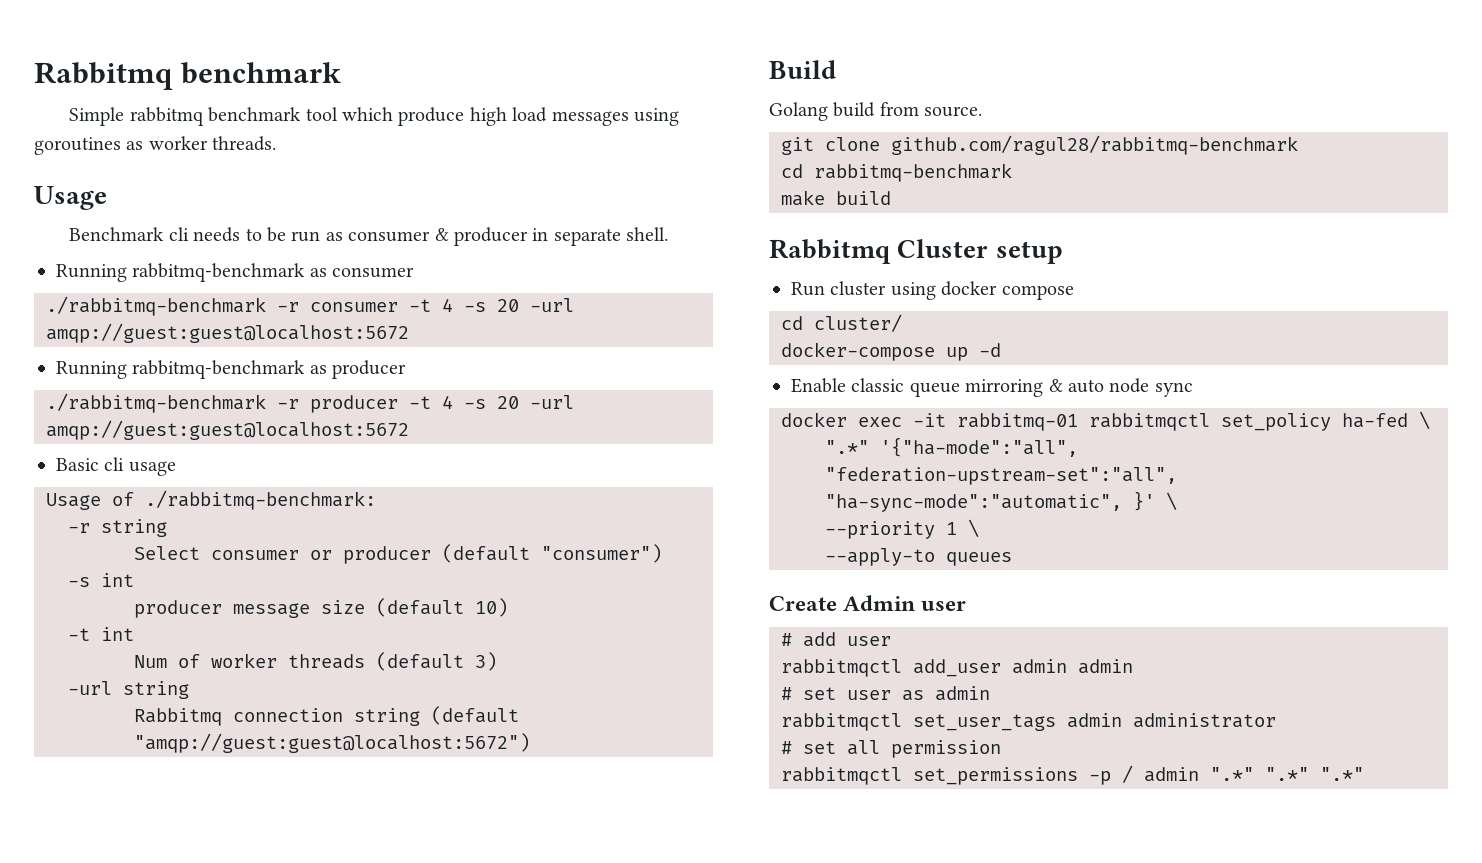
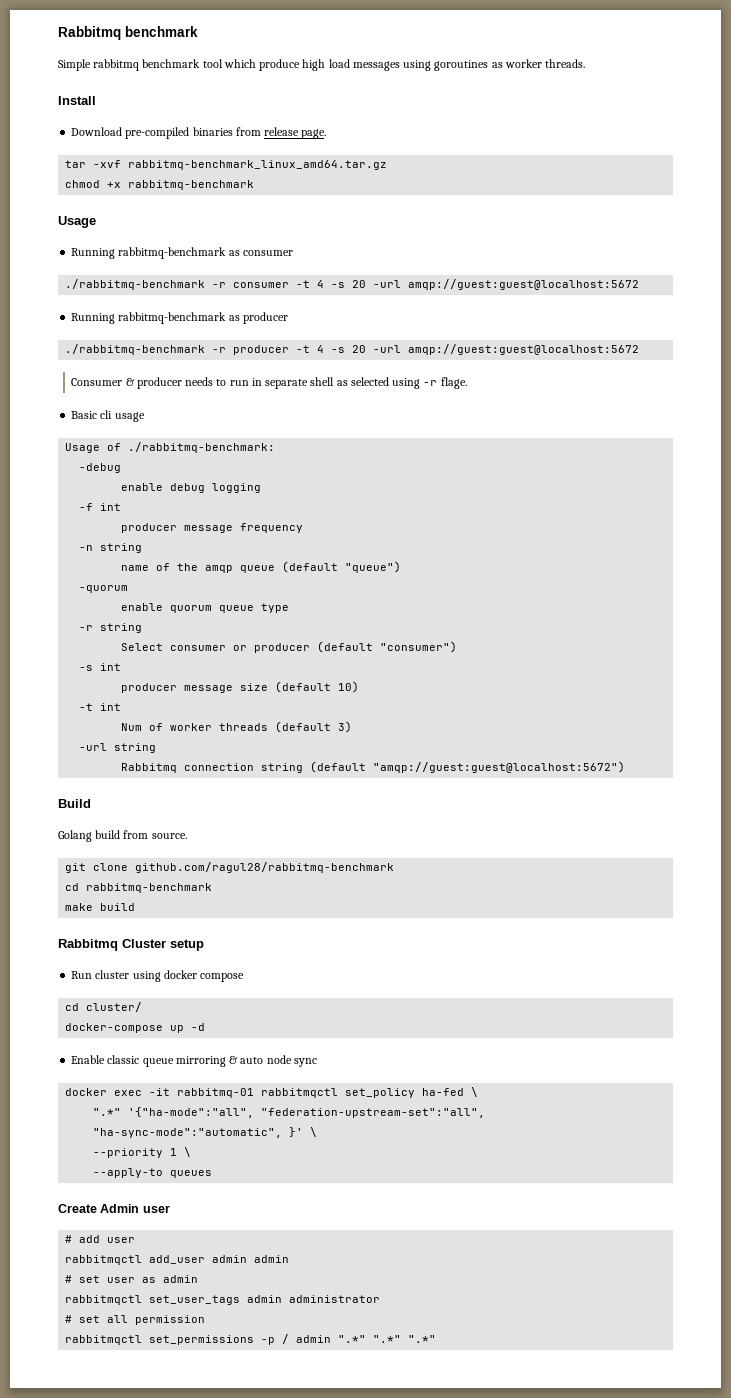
[34,186,107,210] [69,227,669,246] Usage // Benchmark cli needs to be run as consumer & producer in separate shell. -> [58,96,96,105] [71,127,327,139] [65,160,388,170] [65,180,255,190] [58,216,96,228] Install // Download pre-compiled binaries from release page. // tar -xvf rabbitmq-benchmark_linux_amd64.tar.gz // chmod +x rabbitmq-benchmark // Usage
(409, 430) none -> [71,377,467,389] // Consumer & producer needs to run in separate shell as selected using -r flage.
(376, 500) none -> [79,463,122,473] [121,483,262,493] [79,503,122,511] [121,523,304,533] [79,543,143,553] [121,561,402,573] [79,585,129,593] [121,603,290,613] // -debug // enable debug logging // -f int // producer message frequency // -n string // name of the amqp queue (default "queue") // -quorum // enable quorum queue type

